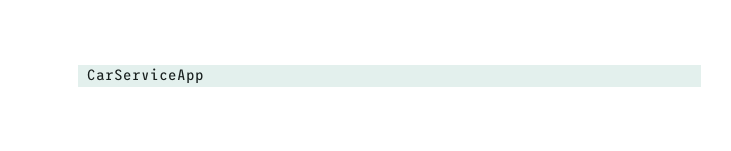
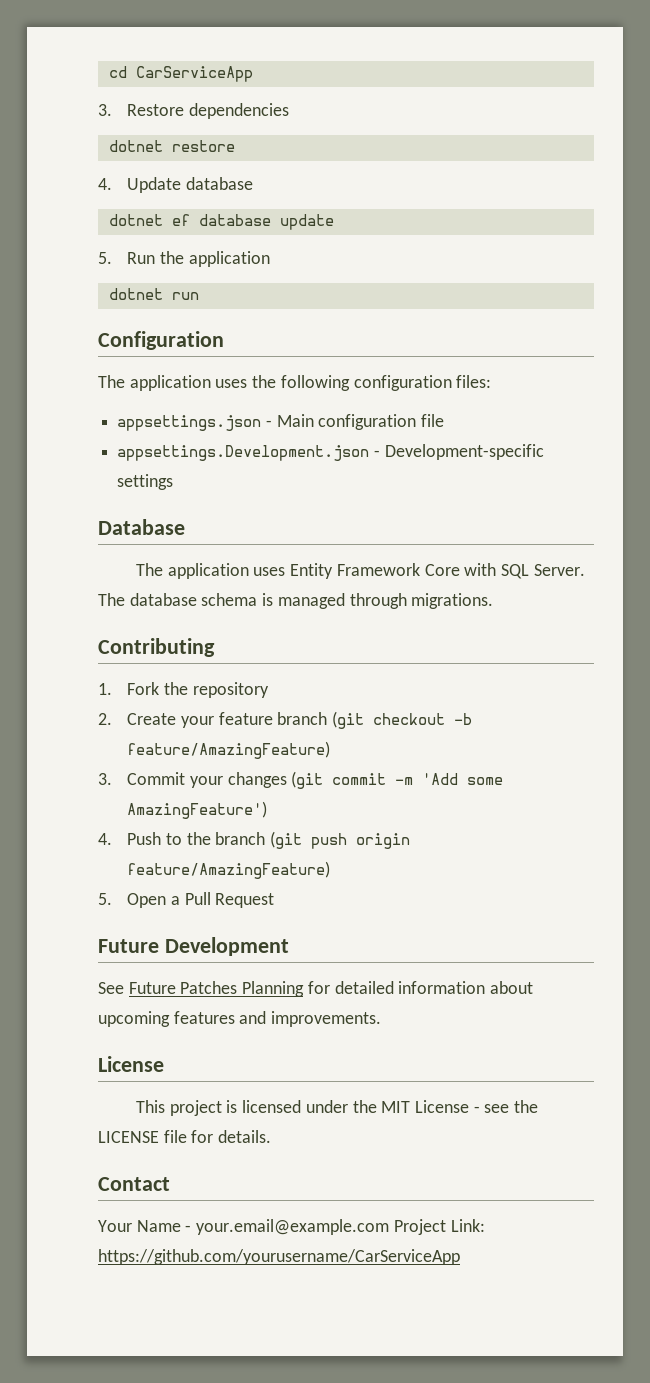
(87, 76) none -> [108,66,127,78] cd
(204, 76) none -> [98,103,289,119] [108,140,235,152] [98,177,253,193] [108,214,334,230] [98,251,270,267] [108,288,199,300] [98,331,224,350] [98,375,492,391] [117,414,445,431] [117,444,544,461] [117,474,174,490] [98,519,185,535] [135,563,585,579] [98,593,494,609] [98,638,215,657] [98,682,269,698] [98,711,473,729] [127,741,331,759] [98,771,504,789] [127,801,268,819] [98,831,411,849] [127,861,331,879] [98,892,275,908] [98,937,289,956] [98,981,534,997] [98,1011,382,1027] [98,1056,164,1072] [135,1100,539,1116] [98,1130,272,1143] [98,1177,170,1191] [98,1219,485,1235] [98,1249,460,1265] // 3. Restore dependencies // dotnet restore // 4. Update database // dotnet ef database update // 5. Run the application // dotnet run // Configuration // The application uses the following configuration files: // appsettings.json - Main configuration file // appsettings.Development.json - Development-specific settings // Database // The application uses Entity Framework Core with SQL Server. The database schema is managed through migrations. // Contributing // 1. Fork the repository // 2. Create your feature branch (git checkout -b feature/AmazingFeature) // 3. Commit your changes (git commit -m 'Add some AmazingFeature') // 4. Push to the branch (git push origin feature/AmazingFeature) // 5. Open a Pull Request // Future Development // See Future Patches Planning for detailed information about upcoming features and improvements. // License // This project is licensed under the MIT License - see the LICENSE file for details. // Contact // Your Name - your.email@example.com Project Link: https://github.com/yourusername/CarServiceApp

